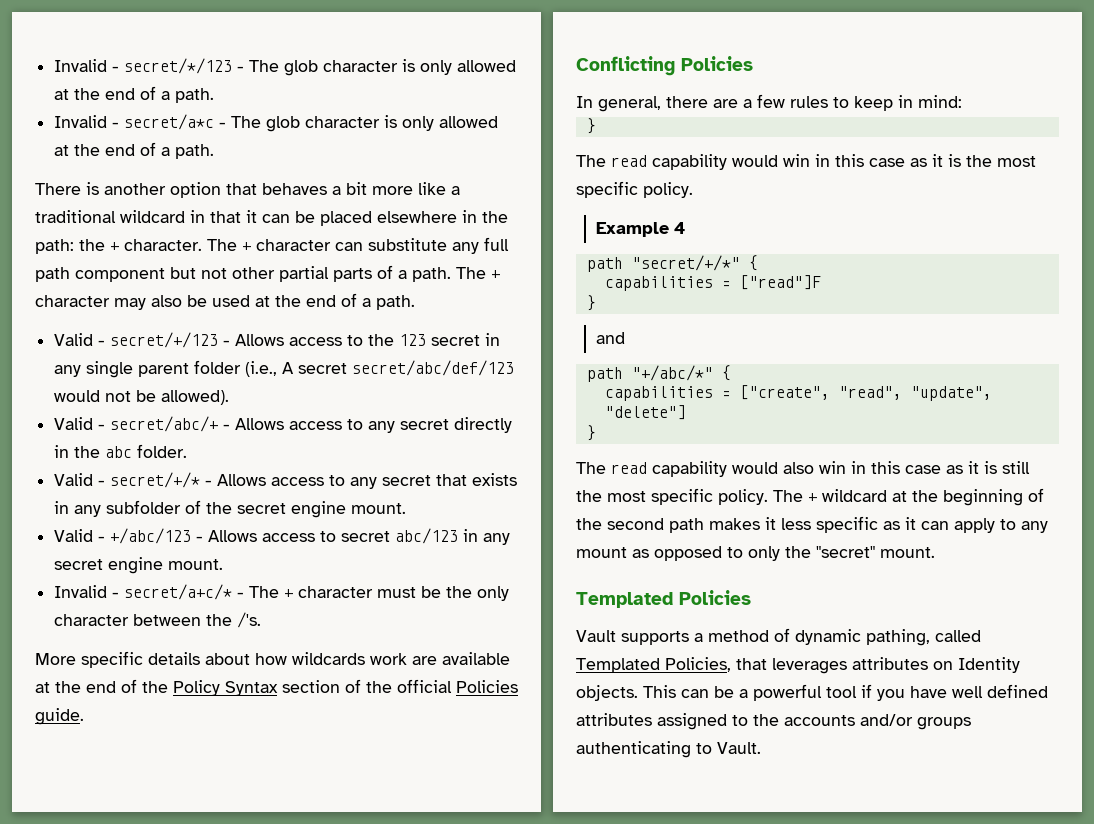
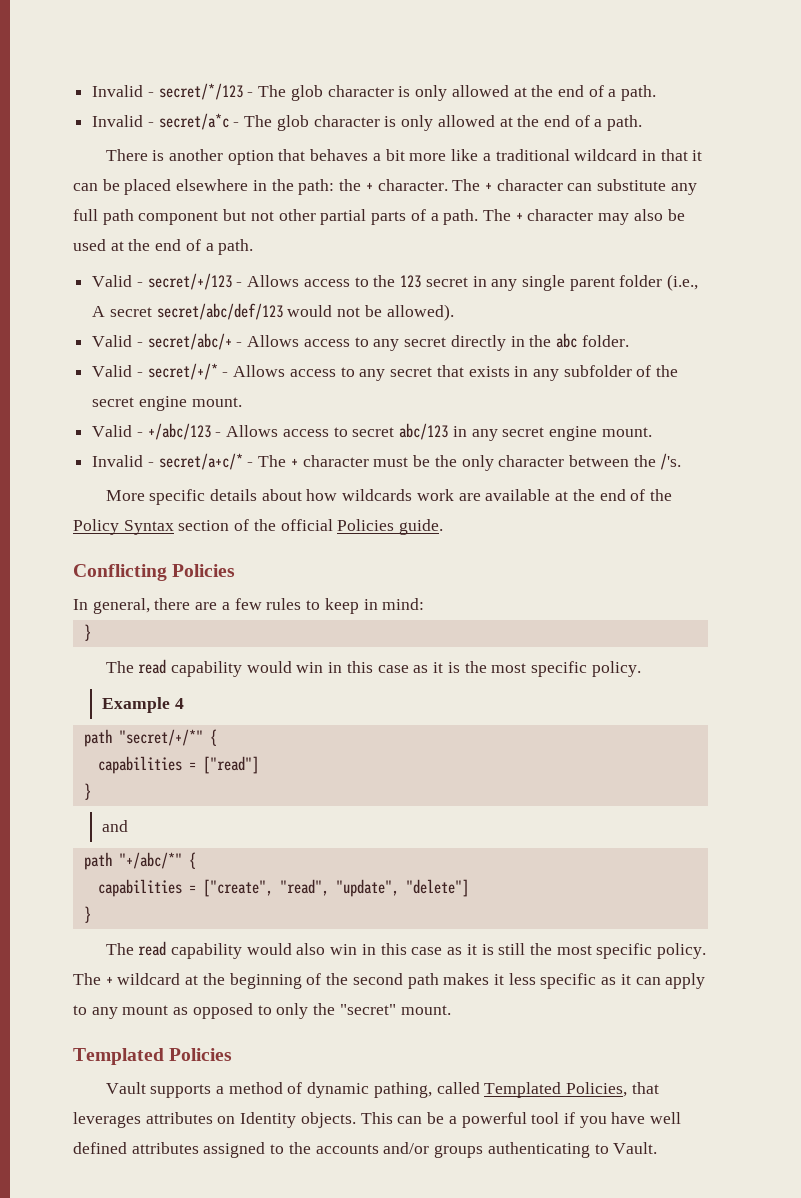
[739,275,821,290] ["read"]F -> [202,756,259,774] ["read"]

